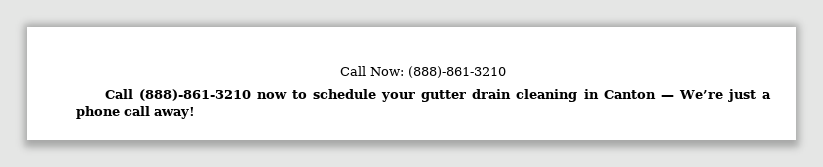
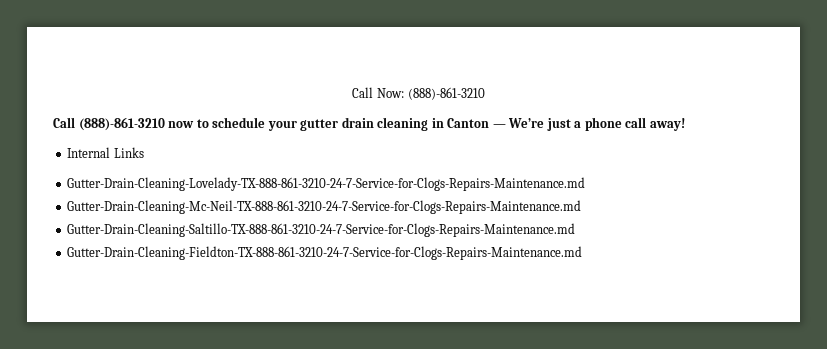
(195, 113) none -> [67,147,144,158] [67,177,586,191] [67,200,582,214] [67,223,576,237] [67,246,583,260] // Internal Links // Gutter-Drain-Cleaning-Lovelady-TX-888-861-3210-24-7-Service-for-Clogs-Repairs-Maintenance.md // Gutter-Drain-Cleaning-Mc-Neil-TX-888-861-3210-24-7-Service-for-Clogs-Repairs-Maintenance.md // Gutter-Drain-Cleaning-Saltillo-TX-888-861-3210-24-7-Service-for-Clogs-Repairs-Maintenance.md // Gutter-Drain-Cleaning-Fieldton-TX-888-861-3210-24-7-Service-for-Clogs-Repairs-Maintenance.md

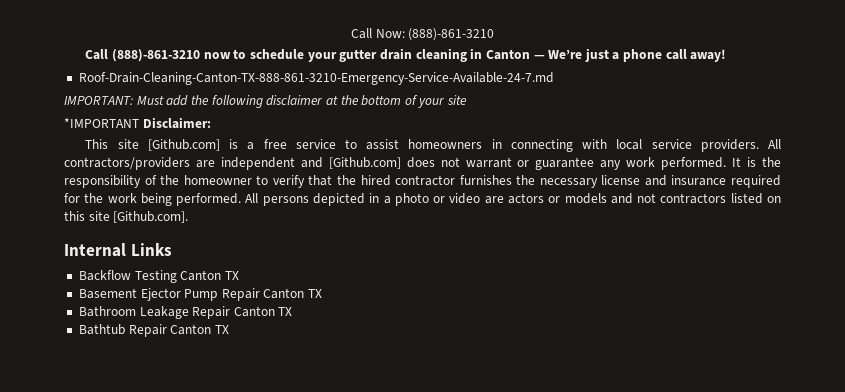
[67,147,144,158] [67,177,586,191] [67,200,582,214] [67,223,576,237] [67,246,583,260] Internal Links // Gutter-Drain-Cleaning-Lovelady-TX-888-861-3210-24-7-Service-for-Clogs-Repairs-Maintenance.md // Gutter-Drain-Cleaning-Mc-Neil-TX-888-861-3210-24-7-Service-for-Clogs-Repairs-Maintenance.md // Gutter-Drain-Cleaning-Saltillo-TX-888-861-3210-24-7-Service-for-Clogs-Repairs-Maintenance.md // Gutter-Drain-Cleaning-Fieldton-TX-888-861-3210-24-7-Service-for-Clogs-Repairs-Maintenance.md -> [78,72,554,85] [64,95,468,108] [64,117,211,129] [85,139,781,152] [64,157,782,170] [64,175,781,188] [64,193,782,206] [64,211,189,223] [64,243,172,257] [78,270,239,283] [78,288,323,301] [78,306,293,319] [78,324,229,337] Roof-Drain-Cleaning-Canton-TX-888-861-3210-Emergency-Service-Available-24-7.md // IMPORTANT: Must add the following disclaimer at the bottom of your site // *IMPORTANT Disclaimer: // This site [Github.com] is a free service to assist homeowners in connecting with local service providers. All contractors/providers are independent and [Github.com] does not warrant or guarantee any work performed. It is the responsibility of the homeowner to verify that the hired contractor furnishes the necessary license and insurance required for the work being performed. All persons depicted in a photo or video are actors or models and not contractors listed on this site [Github.com]. // Internal Links // Backflow Testing Canton TX // Basement Ejector Pump Repair Canton TX // Bathroom Leakage Repair Canton TX // Bathtub Repair Canton TX

